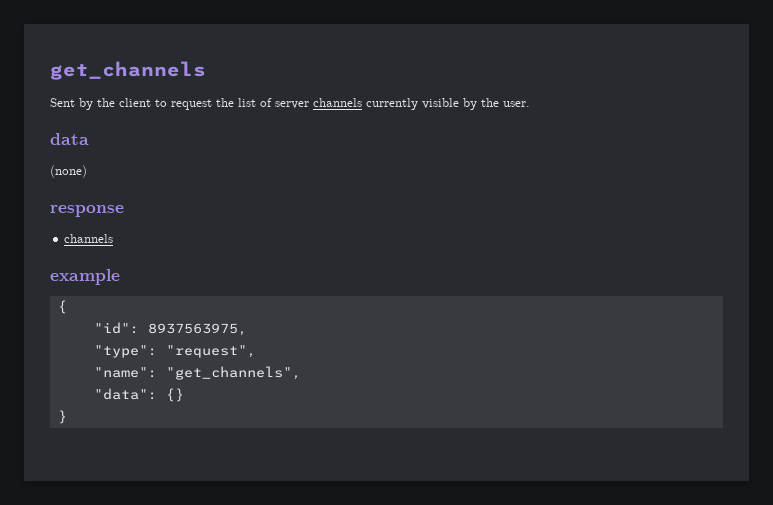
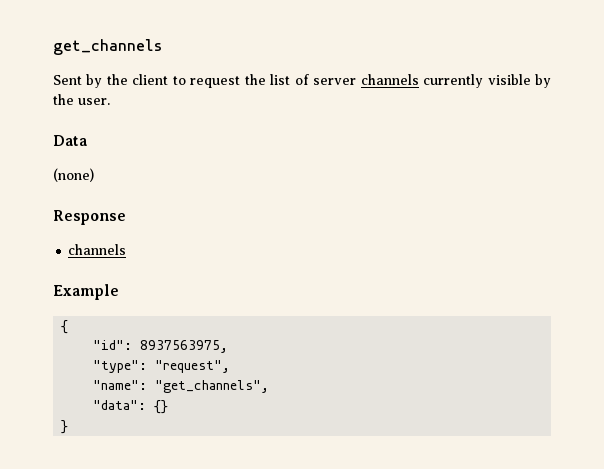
[50,133,89,145] data -> [53,135,87,146] Data
[50,205,124,217] response -> [53,210,126,225] Response
[50,269,120,285] example -> [53,284,119,300] Example

